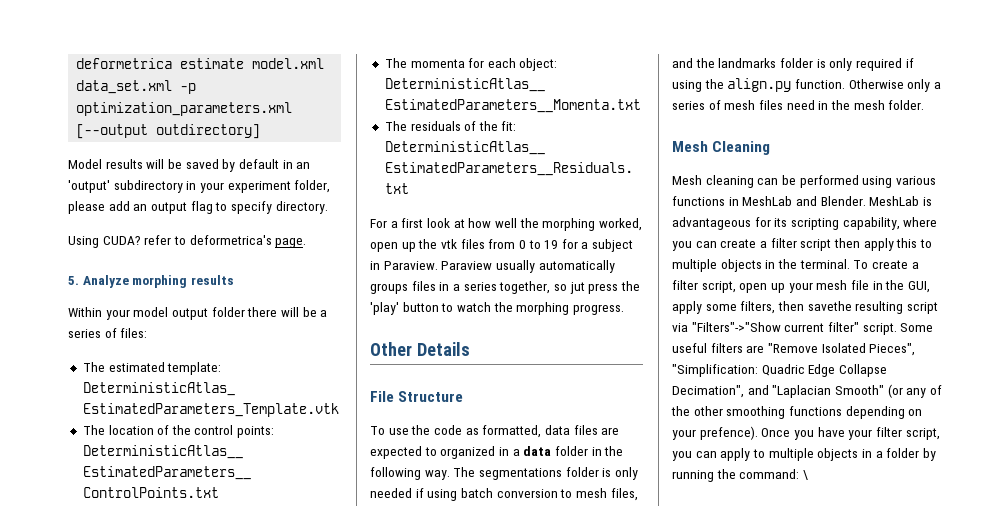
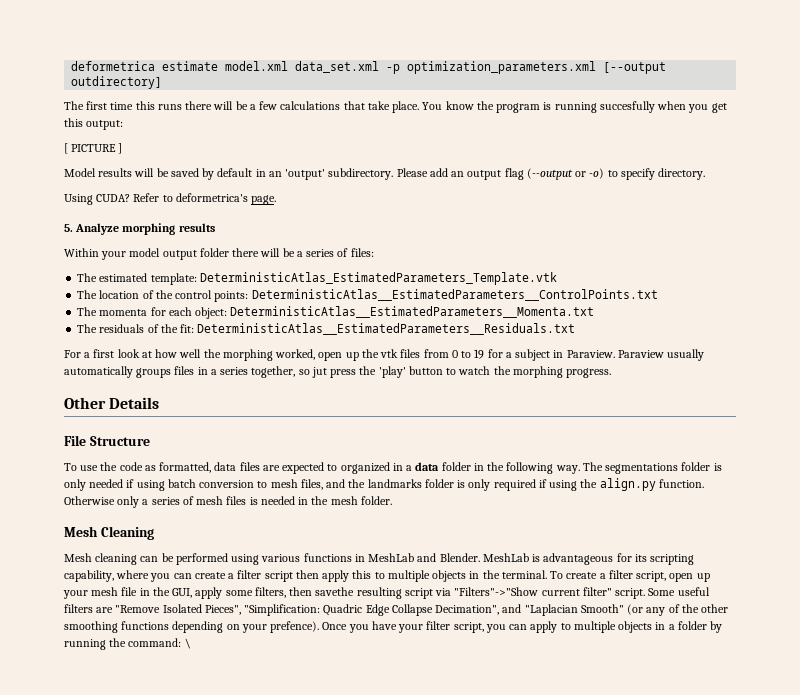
(261, 131) none -> [64,101,727,113] [64,118,124,130] [64,143,123,154] // The first time this runs there will be a few calculations that take place. You know the program is running succesfully when you get this output: // [ PICTURE ]
[113,180,331,193] [68,201,105,214] subdirectory in your experiment folder, please -> [328,168,428,180] subdirectory. Please
(213, 207) none -> [526,168,605,180] (--output or -o)
[144,235,172,245] refer -> [133,193,160,202] Refer
[786,100,815,110] need -> [249,496,295,505] is needed

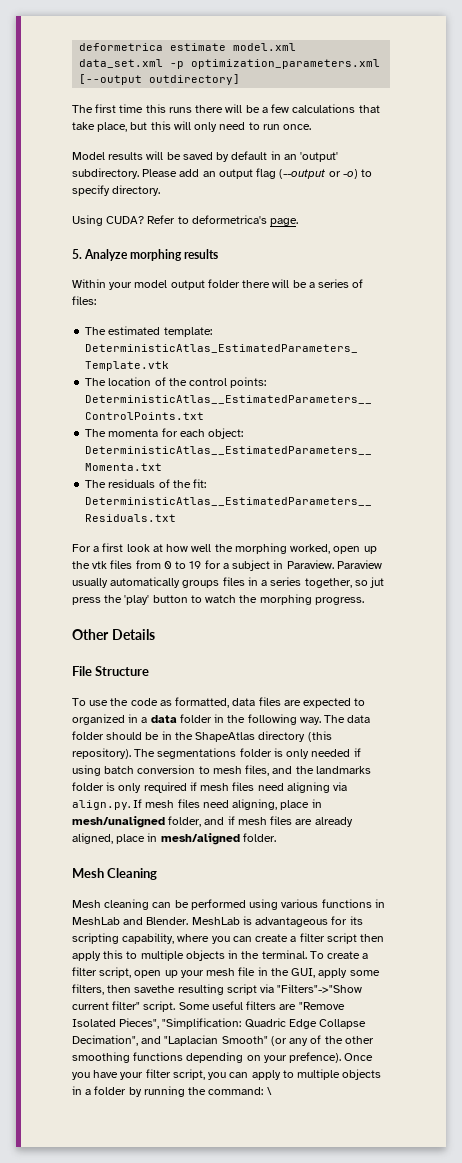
[392,101,727,113] [64,118,124,130] [64,143,123,154] place. You know the program is running succesfully when you get this output: // [ PICTURE ] -> [97,121,312,132] place, but this will only need to run once.
(603, 466) none -> [347,715,371,723] [72,731,332,742] [72,748,156,759] data folder should be in the ShapeAtlas directory (this repository). The
[549,478,704,491] [64,496,358,508] using the align.py function. Otherwise only a series of mesh files is needed in the mesh -> [200,782,348,793] [72,799,322,810] [72,816,353,828] [72,833,240,845] mesh files need aligning via align.py. If mesh files need aligning, place in mesh/unaligned folder, and if mesh files are already aligned, place in mesh/aligned

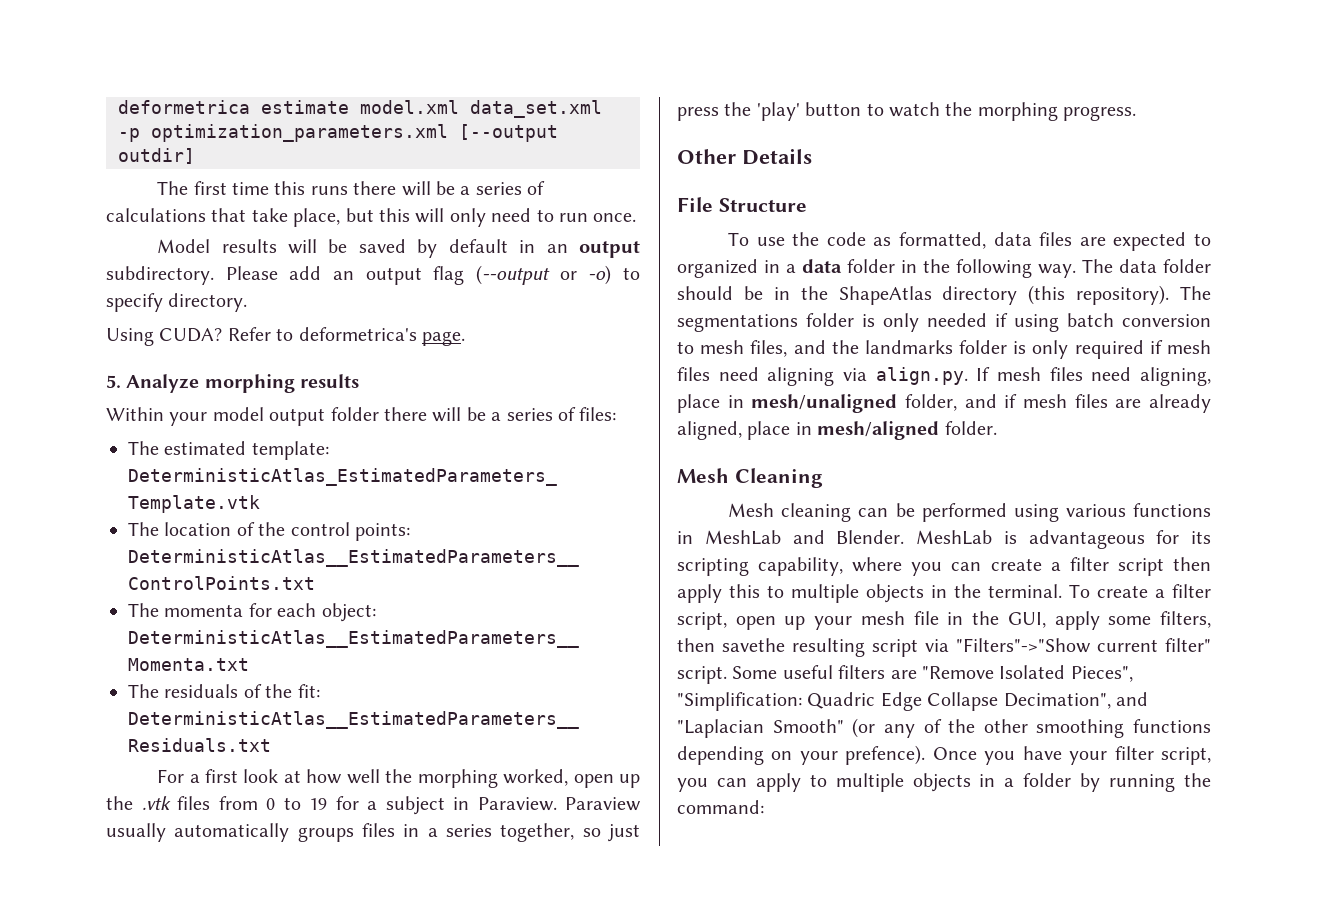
[149,74,241,85] outdirectory] -> [118,148,195,164] outdir]
[271,104,290,113] few -> [475,181,546,195] series of
[300,152,339,162] 'output' -> [579,241,640,258] output
[92,561,108,569] vtk -> [141,796,171,810] .vtk
[370,577,385,588] jut -> [607,824,640,842] just
[266,1087,272,1095] \ -> (764, 807) none

